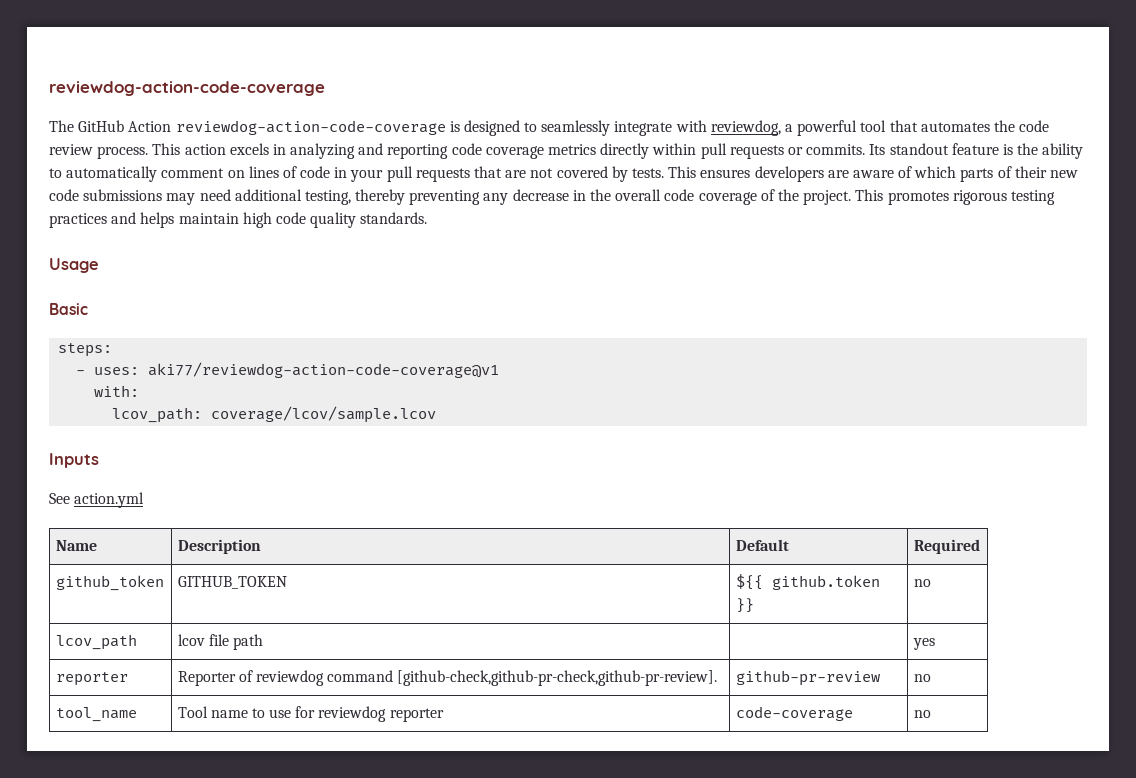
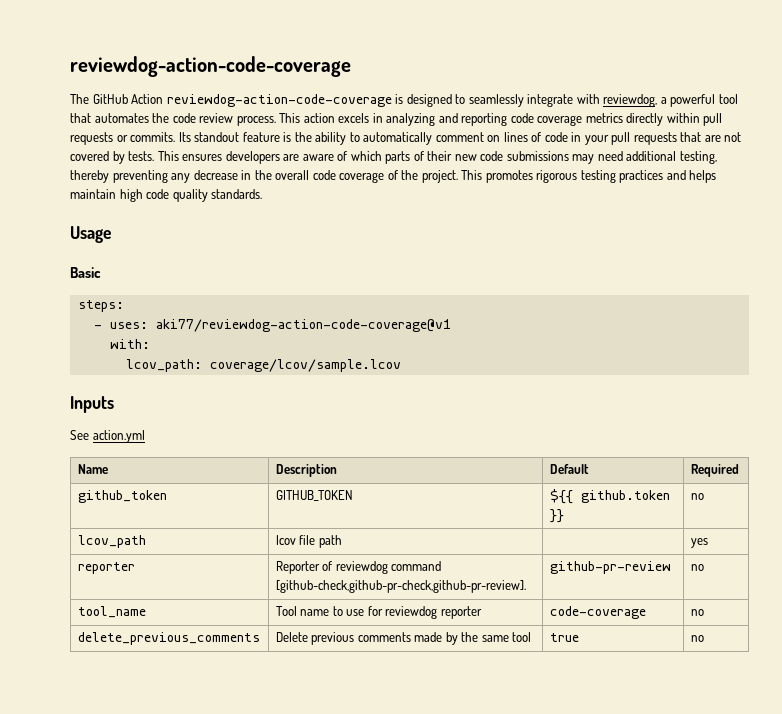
(931, 714) none -> [77,632,260,645] [275,632,532,645] [549,633,579,642] [690,635,704,642] // delete_previous_comments | Delete previous comments made by the same tool | true | no

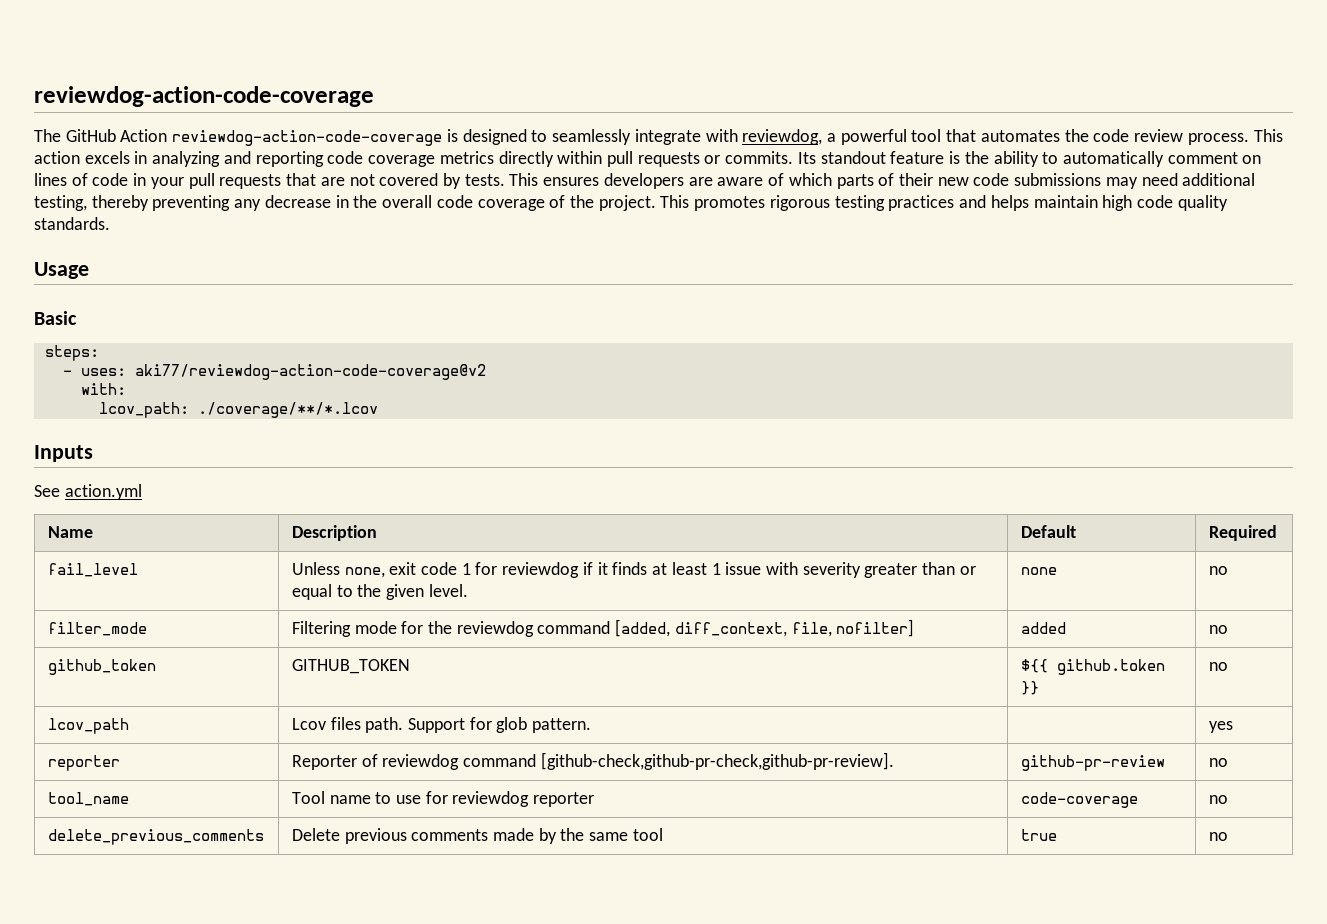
[155,319,451,332] aki77/reviewdog-action-code-coverage@v1 -> [134,364,486,380] aki77/reviewdog-action-code-coverage@v2
[209,359,401,372] coverage/lcov/sample.lcov -> [197,402,378,418] ./coverage/**/*.lcov
(739, 470) none -> [47,563,138,577] [291,562,976,578] [291,584,468,600] [1020,567,1057,575] [1208,566,1228,575] [47,622,147,636] [291,619,915,637] [1020,622,1066,634] [1208,625,1228,634] // fail_level | Unless none, exit code 1 for reviewdog if it finds at least 1 issue with severity greater than or equal to the given level. | none | no // filter_mode | Filtering mode for the reviewdog command [added, diff_context, file, nofilter] | added | no
[275,535,342,548] lcov file path -> [291,717,592,733] Lcov files path. Support for glob pattern.

